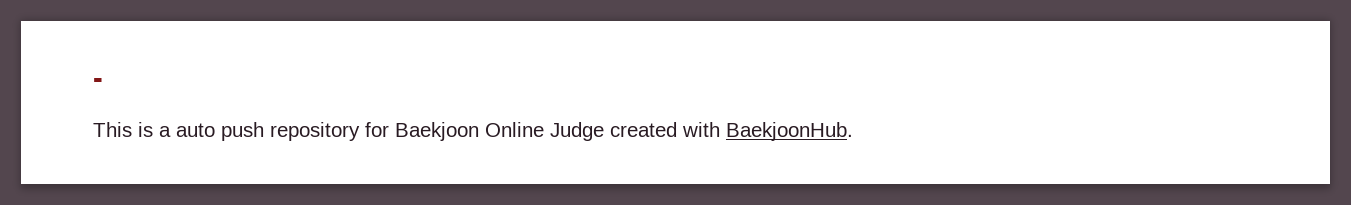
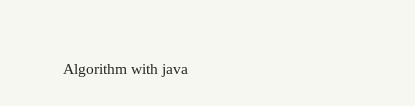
[93,78,103,88] [93,122,853,141] - // This is a auto push repository for Baekjoon Online Judge created with BaekjoonHub. -> [63,64,189,77] Algorithm with java

